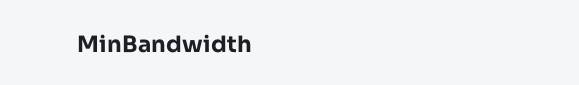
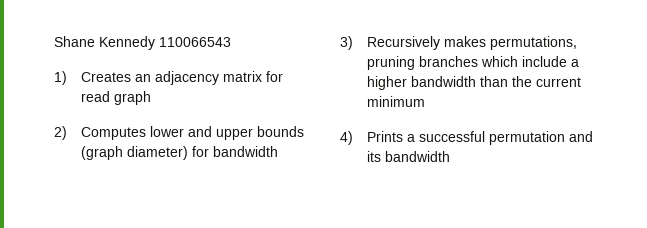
[77,34,252,53] MinBandwidth -> [54,36,231,50] [54,71,283,85] [80,91,151,105] [54,126,304,140] [80,146,278,160] [340,36,577,50] [366,56,579,70] [366,76,581,90] [366,96,425,107] [340,131,593,145] [366,151,450,162] Shane Kennedy 110066543 // 1) Creates an adjacency matrix for read graph // 2) Computes lower and upper bounds (graph diameter) for bandwidth // 3) Recursively makes permutations, pruning branches which include a higher bandwidth than the current minimum // 4) Prints a successful permutation and its bandwidth

